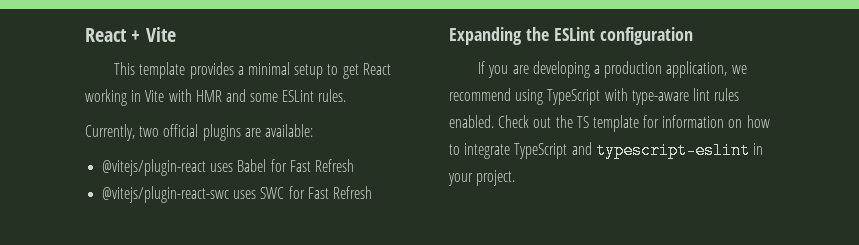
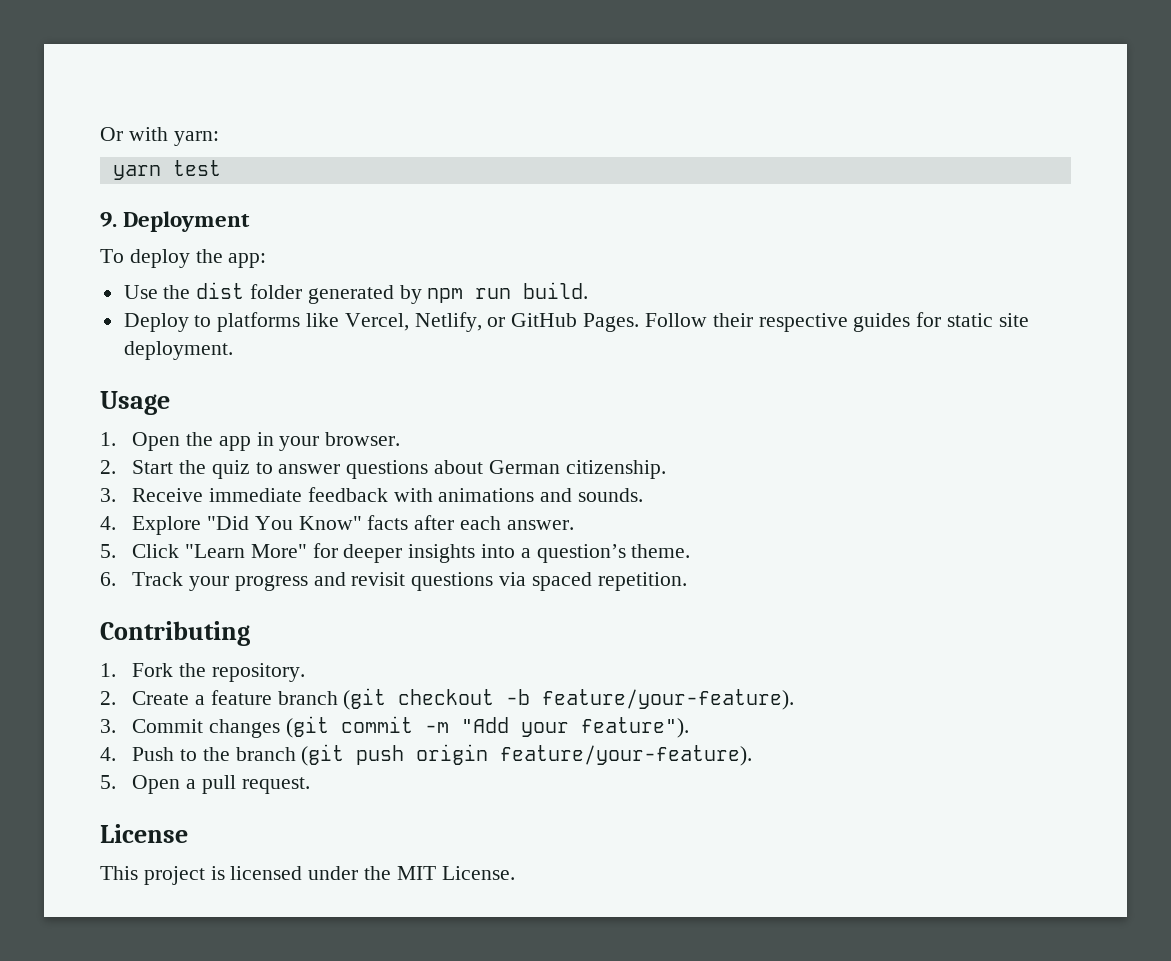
[85,27,176,42] [114,62,391,79] [85,89,347,106] [85,124,313,141] [102,159,354,176] [102,186,372,203] [449,27,693,45] [478,61,747,78] [449,88,740,105] [449,115,770,132] [449,142,763,159] [448,170,516,186] React + Vite // This template provides a minimal setup to get React working in Vite with HMR and some ESLint rules. // Currently, two official plugins are available: // @vitejs/plugin-react uses Babel for Fast Refresh // @vitejs/plugin-react-swc uses SWC for Fast Refresh // Expanding the ESLint configuration // If you are developing a production application, we recommend using TypeScript with type-aware lint rules enabled. Check out the TS template for information on how to integrate TypeScript and typescript-eslint in your project. -> [100,127,219,146] [112,160,221,180] [100,211,251,232] [100,249,267,268] [123,282,589,304] [123,312,1029,332] [123,341,233,360] [100,391,170,415] [100,432,401,451] [100,460,666,479] [100,487,643,502] [100,515,574,535] [100,543,691,563] [100,572,687,591] [100,621,250,646] [100,663,305,682] [100,688,795,710] [100,716,689,738] [100,744,753,766] [100,775,310,794] [100,824,188,843] [100,866,515,885] Or with yarn: // yarn test // 9. Deployment // To deploy the app: // Use the dist folder generated by npm run build. // Deploy to platforms like Vercel, Netlify, or GitHub Pages. Follow their respective guides for static site deployment. // Usage // 1. Open the app in your browser. // 2. Start the quiz to answer questions about German citizenship. // 3. Receive immediate feedback with animations and sounds. // 4. Explore "Did You Know" facts after each answer. // 5. Click "Learn More" for deeper insights into a question’s theme. // 6. Track your progress and revisit questions via spaced repetition. // Contributing // 1. Fork the repository. // 2. Create a feature branch (git checkout -b feature/your-feature). // 3. Commit changes (git commit -m "Add your feature"). // 4. Push to the branch (git push origin feature/your-feature). // 5. Open a pull request. // License // This project is licensed under the MIT License.

